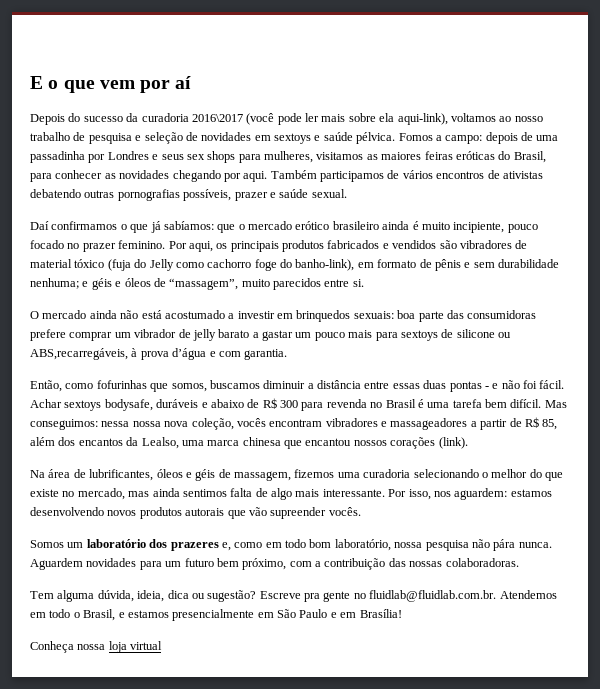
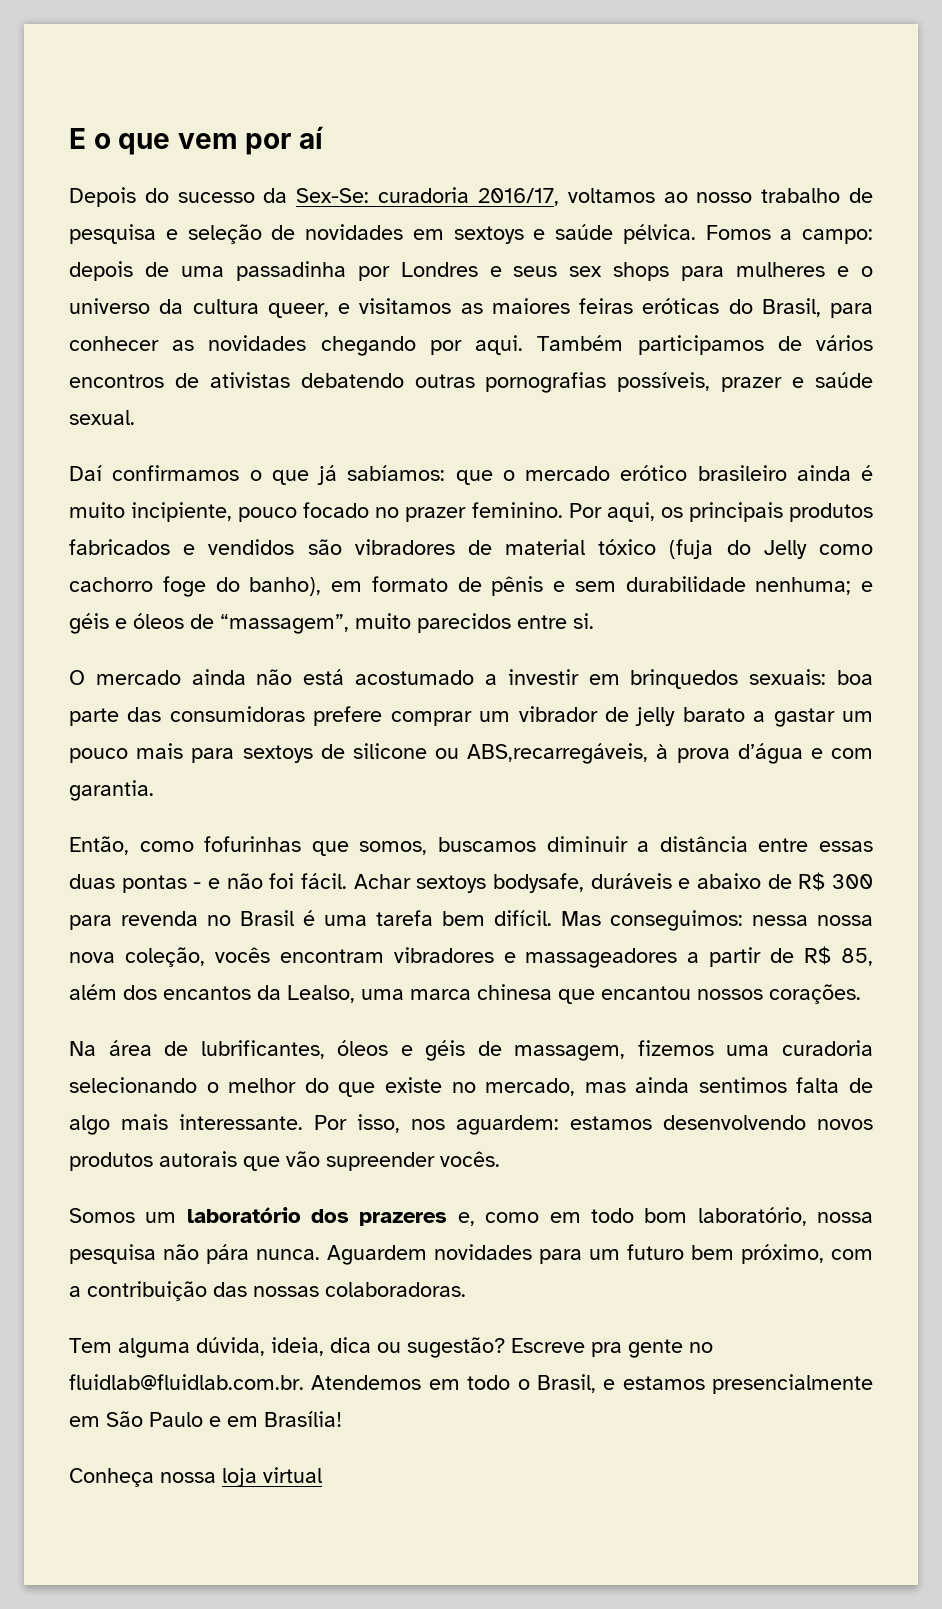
[141,113,448,125] curadoria 2016\2017 (você pode ler mais sobre ela aqui-link), -> [296,187,559,206] Sex-Se: curadoria 2016/17,
[264,151,313,163] mulheres, -> [736,262,873,277] [69,298,350,318] mulheres e o universo da cultura queer, e
[295,259,355,271] banho-link), -> [249,577,322,596] banho),
[390,437,468,449] corações (link). -> [769,984,861,1004] corações.

